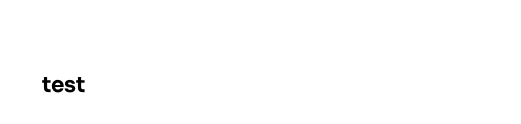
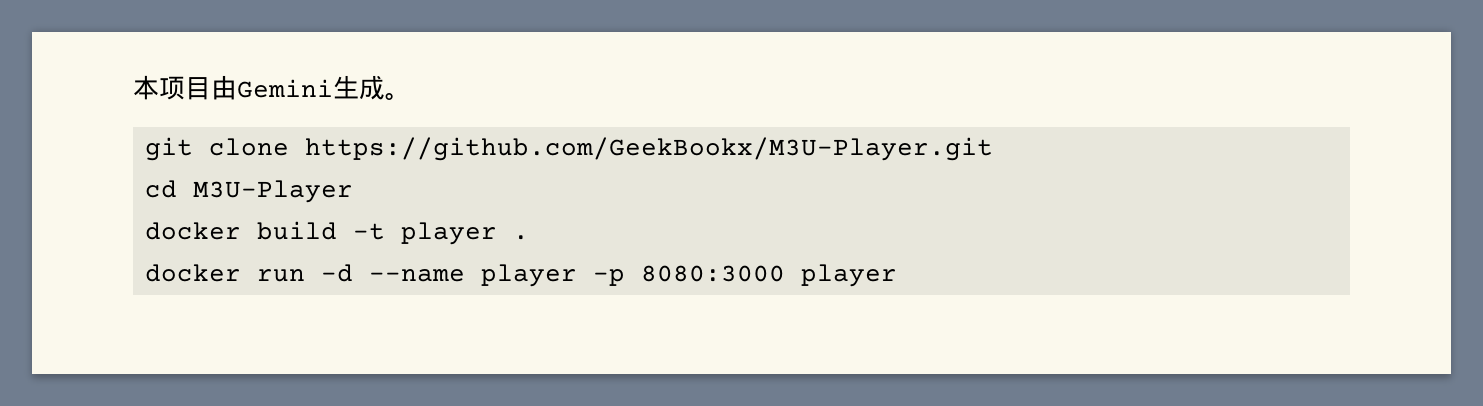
[42,77,85,93] test -> [133,75,411,100] [145,137,994,161] [145,180,354,203] [145,221,530,245] [145,264,898,287] 本项目由Gemini生成。 // git clone https://github.com/GeekBookx/M3U-Player.git // cd M3U-Player // docker build -t player . // docker run -d --name player -p 8080:3000 player

